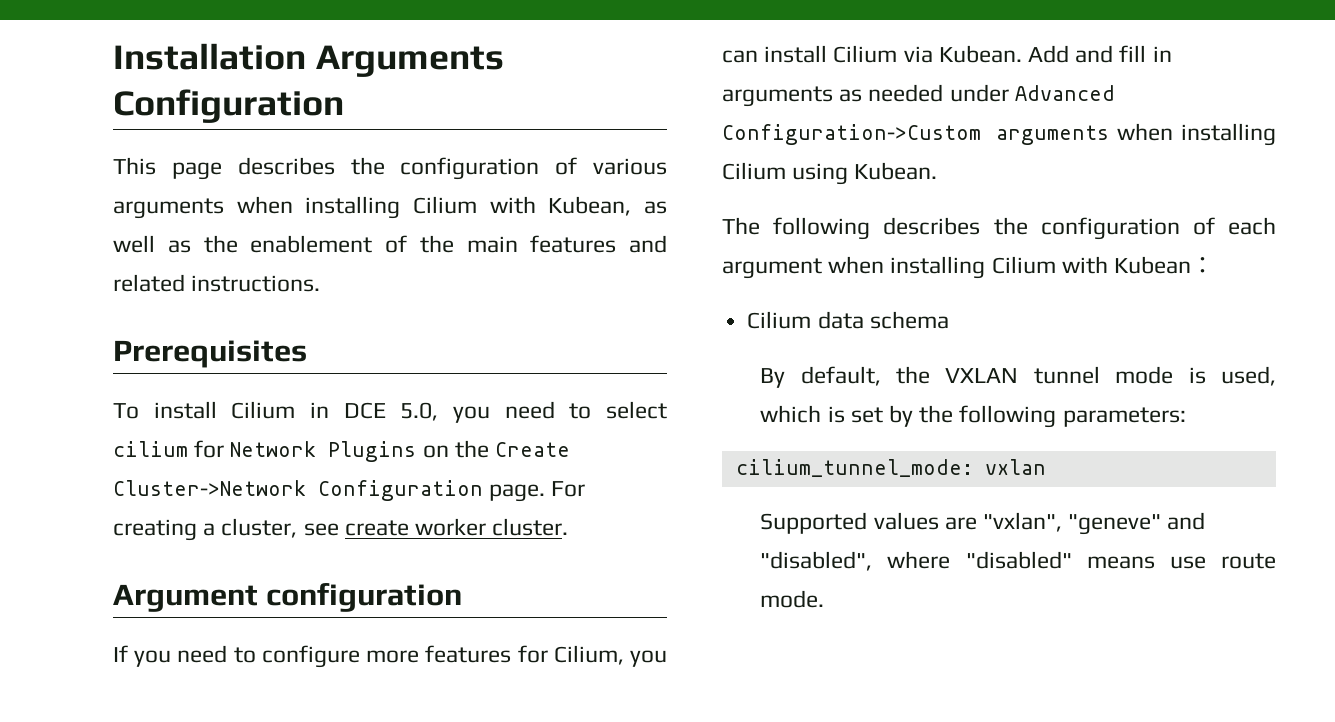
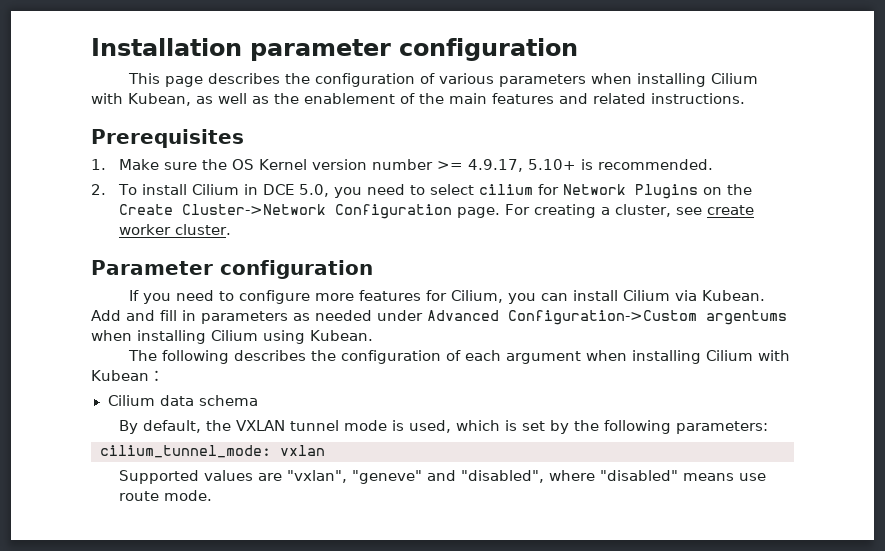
[315,45,504,77] [113,89,344,123] Arguments Configuration -> [250,38,578,61] parameter configuration
[113,198,224,219] arguments -> [498,74,586,87] parameters
(307, 354) none -> [91,159,714,172] [91,184,106,195] 1. Make sure the OS Kernel version number >= 4.9.17, 5.10+ is recommended. // 2.
[113,584,258,612] Argument -> [91,260,213,275] Parameter
[722,86,833,107] arguments -> [201,311,288,324] parameters
[996,125,1110,145] arguments -> [706,310,787,325] argentums

